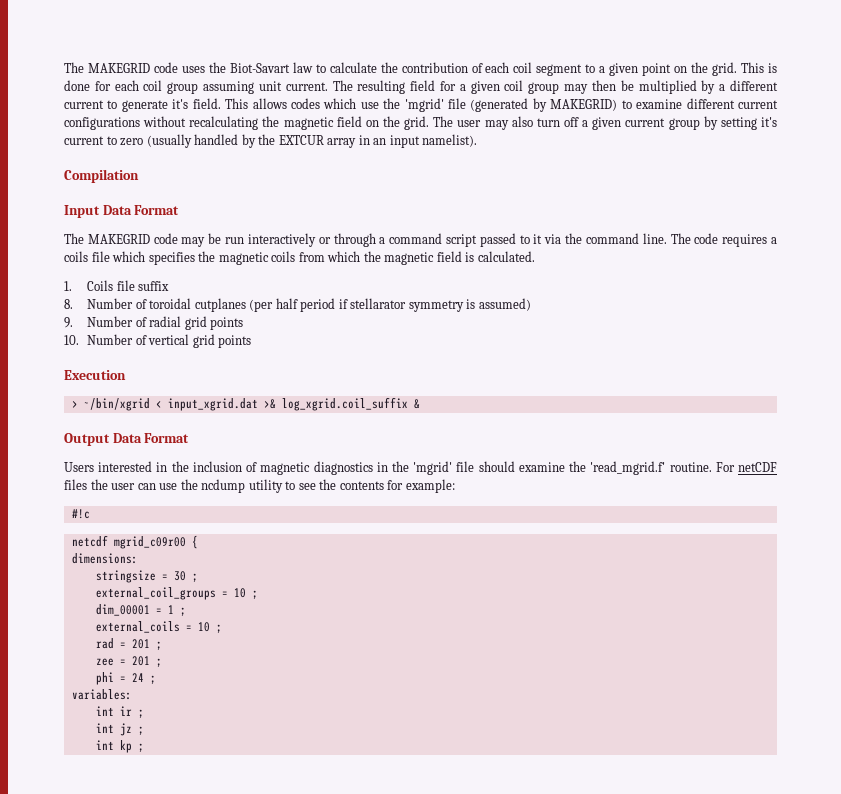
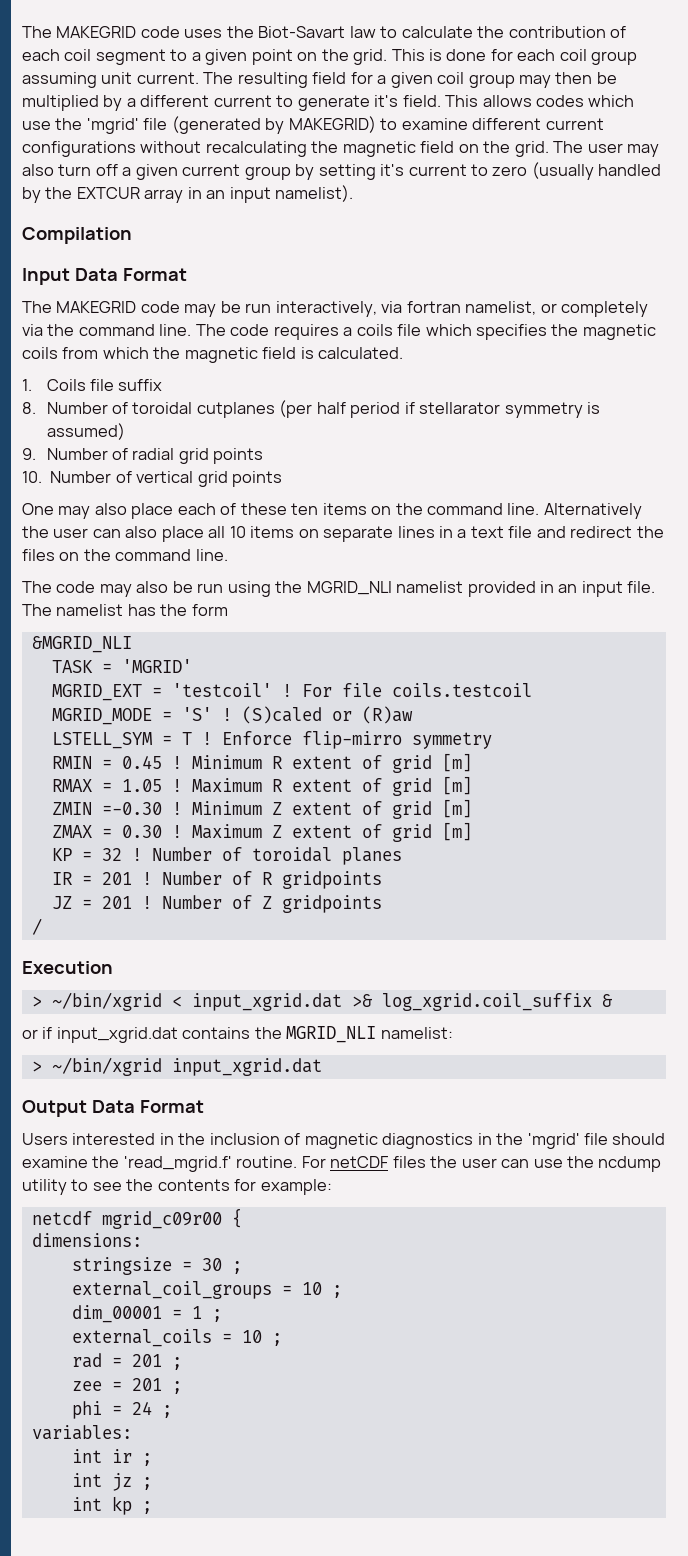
[247,233,543,247] interactively or through a command script passed to it -> [275,301,649,317] interactively, via fortran namelist, or completely
(252, 341) none -> [22,503,642,519] [22,526,664,542] [22,549,228,561] [22,581,656,597] [22,604,228,616] [31,636,132,653] [51,659,192,673] [51,683,532,701] [51,706,413,725] [51,731,492,749] [51,753,472,773] [51,776,472,796] [51,799,472,819] [51,822,472,842] [51,847,402,865] [51,871,382,889] [51,895,382,913] [31,918,42,935] // One may also place each of these ten items on the command line. Alternatively the user can also place all 10 items on separate lines in a text file and redirect the files on the command line. // The code may also be run using the MGRID_NLI namelist provided in an input file. The namelist has the form // &MGRID_NLI // TASK = 'MGRID' // MGRID_EXT = 'testcoil' ! For file coils.testcoil // MGRID_MODE = 'S' ! (S)caled or (R)aw // LSTELL_SYM = T ! Enforce flip-mirro symmetry // RMIN = 0.45 ! Minimum R extent of grid [m] // RMAX = 1.05 ! Maximum R extent of grid [m] // ZMIN =-0.30 ! Minimum Z extent of grid [m] // ZMAX = 0.30 ! Maximum Z extent of grid [m] // KP = 32 ! Number of toroidal planes // IR = 201 ! Number of R gridpoints // JZ = 201 ! Number of Z gridpoints // /
(420, 404) none -> [22,1026,453,1043] [31,1057,322,1076] // or if input_xgrid.dat contains the MGRID_NLI namelist: // > ~/bin/xgrid input_xgrid.dat
[71,509,90,519] // #!c -> (332, 1187) none

